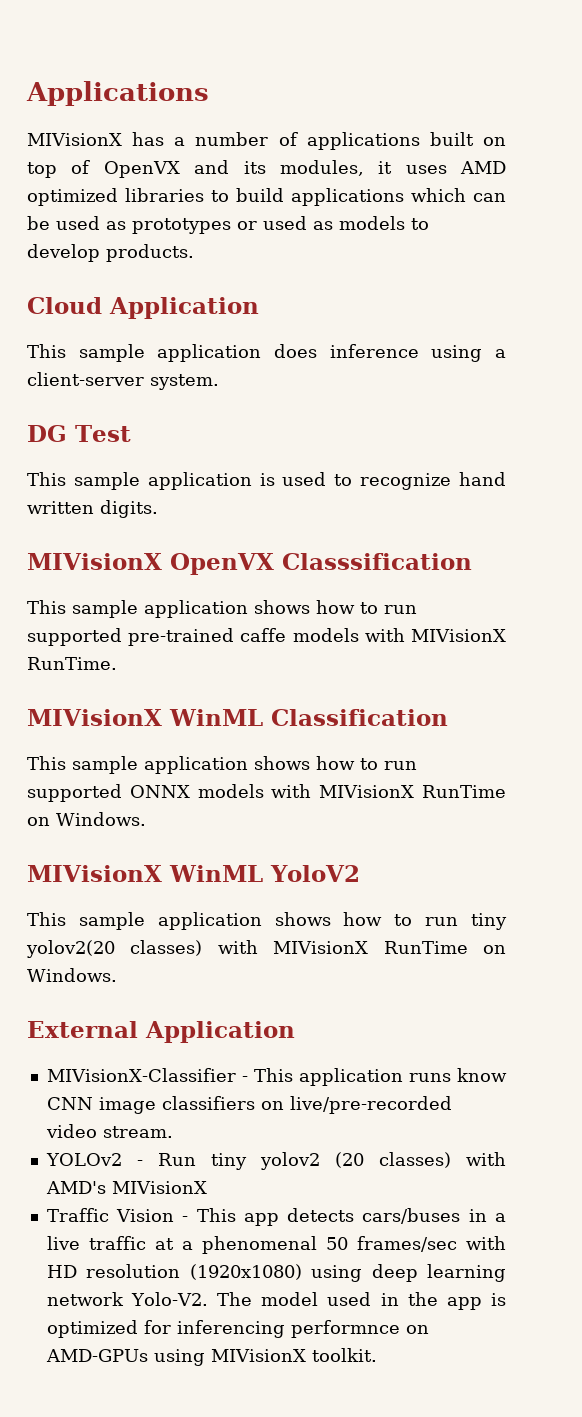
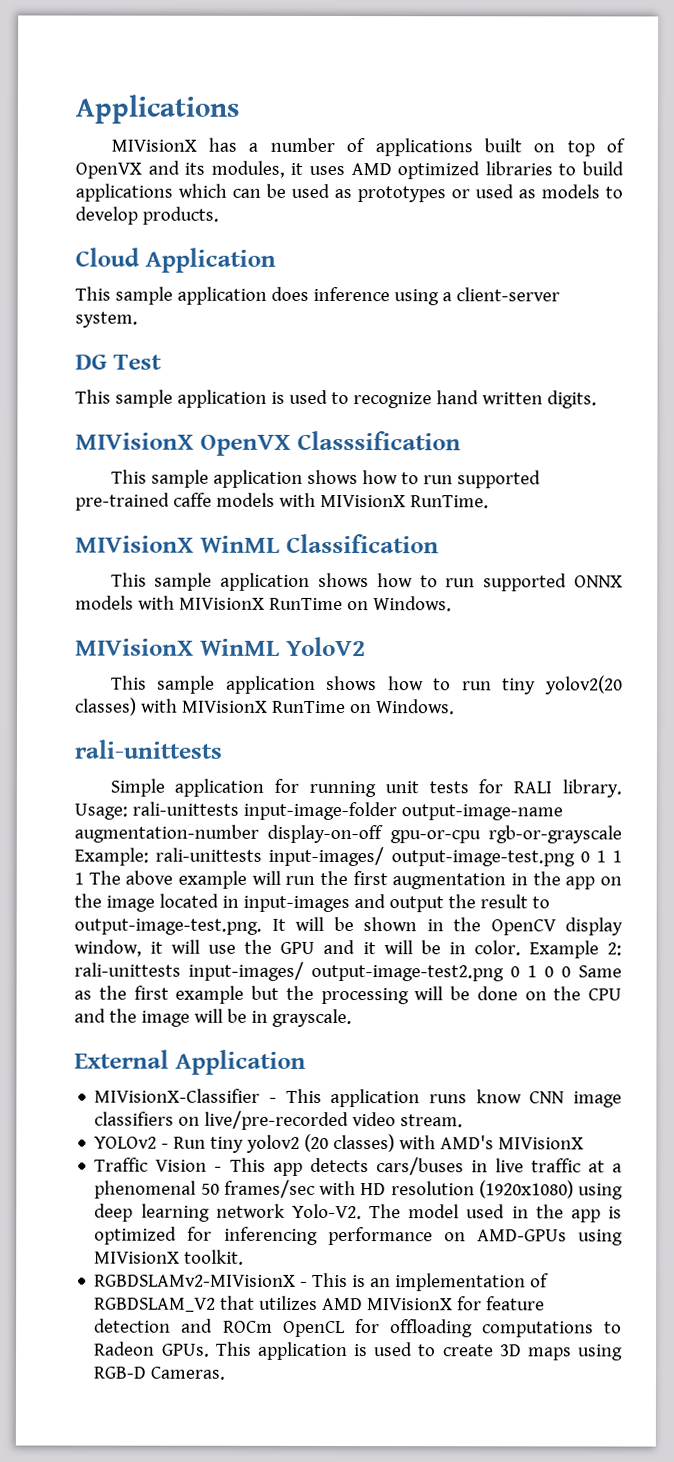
(117, 975) none -> [74,739,222,759] [109,778,622,798] [74,801,563,821] [74,824,622,844] [74,846,622,867] [74,870,623,890] [74,893,550,913] [74,916,623,936] [74,939,623,959] [74,961,622,982] [74,985,622,1005] [74,1008,352,1028] // rali-unittests // Simple application for running unit tests for RALI library. Usage: rali-unittests input-image-folder output-image-name augmentation-number display-on-off gpu-or-cpu rgb-or-grayscale Example: rali-unittests input-images/ output-image-test.png 0 1 1 1 The above example will run the first augmentation in the app on the image located in input-images and output the result to output-image-test.png. It will be shown in the OpenCV display window, it will use the GPU and it will be in color. Example 2: rali-unittests input-images/ output-image-test2.png 0 1 0 0 Same as the first example but the processing will be done on the CPU and the image will be in grayscale.
[494,1213,506,1222] a -> (488, 1166) none
[290,1320,400,1338] performnce -> [327,1226,433,1246] performance
(377, 1355) none -> [94,1272,550,1292] [94,1295,546,1312] [94,1318,622,1338] [94,1341,624,1361] [93,1366,227,1380] // RGBDSLAMv2-MIVisionX - This is an implementation of RGBDSLAM_V2 that utilizes AMD MIVisionX for feature detection and ROCm OpenCL for offloading computations to Radeon GPUs. This application is used to create 3D maps using RGB-D Cameras.

